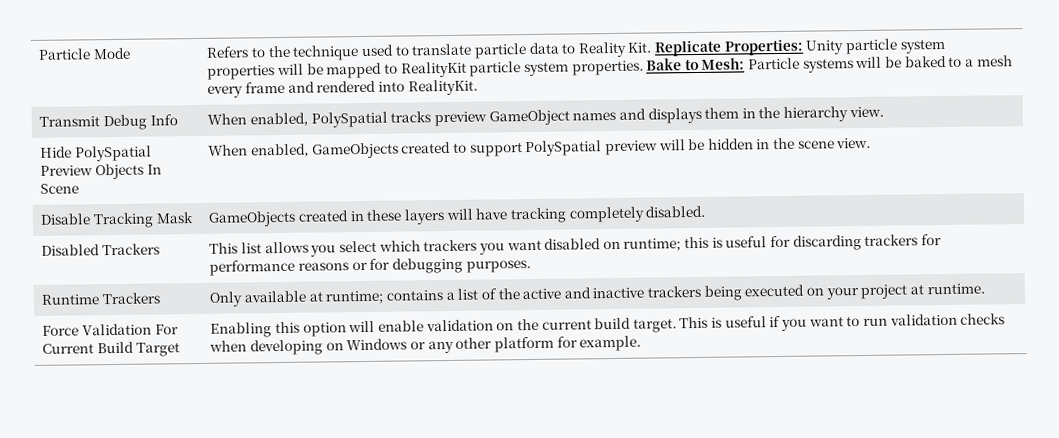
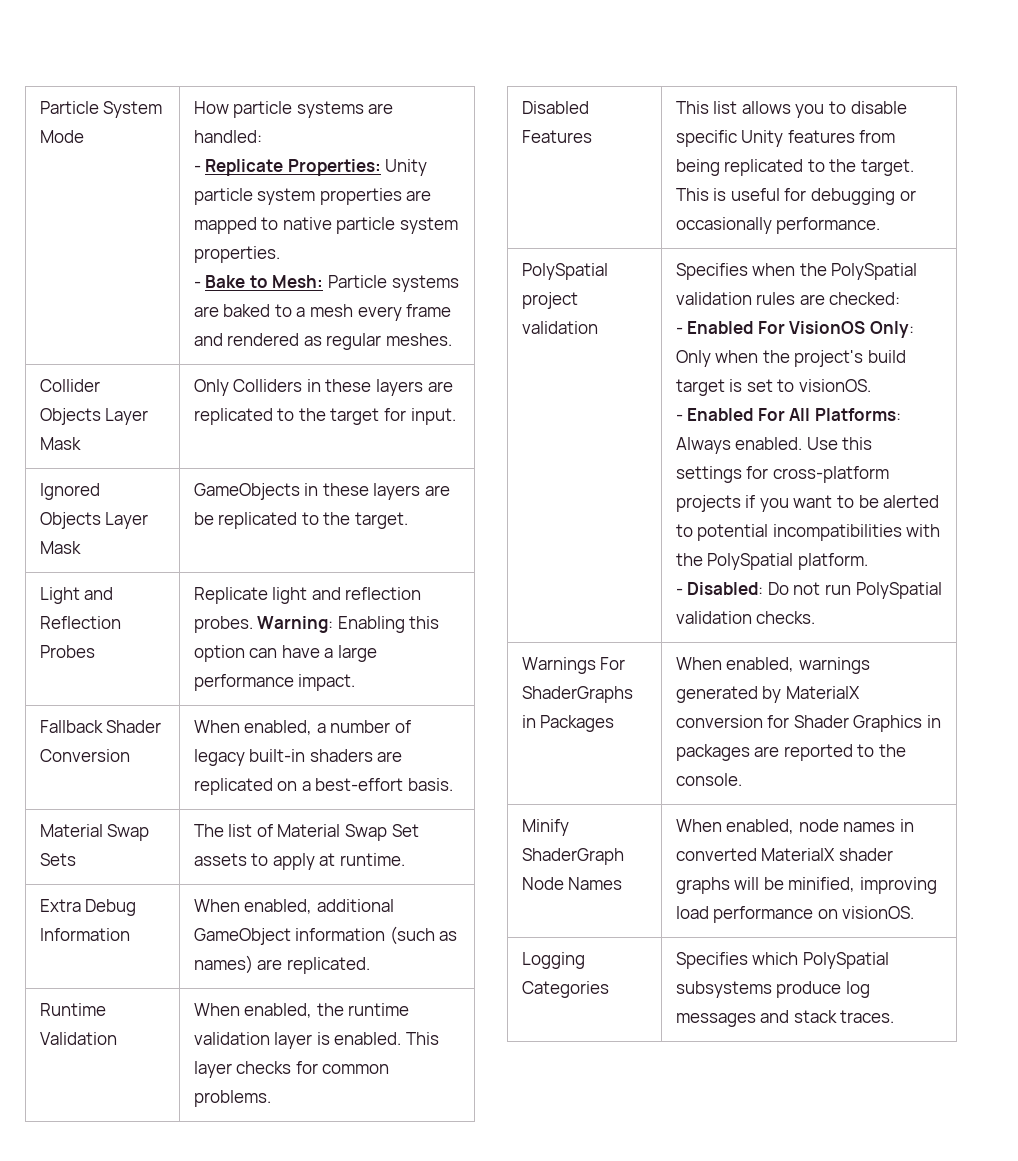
[38,48,92,60] Particle -> [39,101,163,118] Particle System
[206,41,653,61] Refers to the technique used to translate particle data to Reality Kit. -> [193,101,394,118] [193,130,262,143] [193,165,201,172] How particle systems are handled: // -
[276,63,324,76] will be -> [406,190,432,201] are
[400,61,467,78] RealityKit -> [282,217,332,230] native
(644, 68) none -> [193,281,201,288] // -
[855,56,903,69] will be -> [193,306,219,317] are
[377,79,478,96] [39,114,178,131] [207,106,884,128] [40,145,152,162] [40,163,162,180] [40,183,80,194] [208,137,872,159] [40,212,194,229] [208,205,706,227] into RealityKit. // Transmit Debug Info | When enabled, PolySpatial tracks preview GameObject names and displays them in the hierarchy view. // Hide PolySpatial Preview Objects In Scene | When enabled, GameObjects created to support PolySpatial preview will be hidden in the scene view. // Disable Tracking Mask | GameObjects created in these layers will have tracking completely disabled. -> [303,333,453,350] [39,379,100,392] [39,408,149,425] [39,437,81,450] [193,379,453,396] [193,408,456,425] [39,483,100,500] [39,512,149,529] [39,541,81,554] [193,483,451,500] [193,512,409,529] [39,587,114,604] [39,616,121,629] [39,645,95,658] [193,587,422,604] [193,616,440,633] [193,645,378,662] [193,674,356,691] [39,720,162,733] [39,749,130,762] [193,720,412,735] [193,749,403,766] [193,778,454,795] [39,824,150,841] [39,853,76,866] [193,824,419,841] [193,853,406,870] [39,899,137,916] [39,928,130,941] [193,899,394,914] [193,926,458,945] [193,955,370,974] [39,1003,106,1016] [39,1032,117,1045] [193,1003,410,1018] [193,1032,440,1049] [193,1061,390,1078] [193,1090,271,1107] as regular meshes. // Collider Objects Layer Mask | Only Colliders in these layers are replicated to the target for input. // Ignored Objects Layer Mask | GameObjects in these layers are be replicated to the target. // Light and Reflection Probes | Replicate light and reflection probes. Warning: Enabling this option can have a large performance impact. // Fallback Shader Conversion | When enabled, a number of legacy built-in shaders are replicated on a best-effort basis. // Material Swap Sets | The list of Material Swap Set assets to apply at runtime. // Extra Debug Information | When enabled, additional GameObject information (such as names) are replicated. // Runtime Validation | When enabled, the runtime validation layer is enabled. This layer checks for common problems.
[101,243,160,256] Trackers -> [521,130,592,143] Features
[338,234,942,255] [209,257,531,276] [41,292,160,305] [209,283,985,307] [42,323,179,336] [42,341,180,357] [210,313,1006,338] [209,335,642,356] select which trackers you want disabled on runtime; this is useful for discarding trackers for performance reasons or for debugging purposes. // Runtime Trackers | Only available at runtime; contains a list of the active and inactive trackers being executed on your project at runtime. // Force Validation For Current Build Target | Enabling this option will enable validation on the current build target. This is useful if you want to run validation checks when developing on Windows or any other platform for example. -> [829,101,907,114] [675,130,896,147] [675,159,915,176] [675,188,916,205] [675,217,881,234] [521,263,608,280] [521,292,578,309] [521,321,598,334] [675,263,918,280] [675,292,901,305] [675,321,915,338] [675,350,907,367] [675,379,872,396] [675,408,902,421] [675,437,873,454] [675,466,889,483] [675,495,940,512] [675,524,941,541] [675,553,868,570] [675,582,942,599] [675,611,816,624] [521,657,626,674] [521,686,633,703] [521,715,615,732] [675,657,870,674] [675,686,860,703] [675,715,942,732] [675,744,907,761] [675,773,742,786] [521,819,569,836] [521,848,624,865] [521,877,623,890] [675,819,915,834] [675,848,893,861] [675,877,938,894] [675,906,915,923] [521,952,585,969] [521,981,609,998] [675,952,889,969] [675,981,870,998] [675,1010,895,1027] to disable specific Unity features from being replicated to the target. This is useful for debugging or occasionally performance. // PolySpatial project validation | Specifies when the PolySpatial validation rules are checked: // - Enabled For VisionOS Only: Only when the project's build target is set to visionOS. // - Enabled For All Platforms: Always enabled. Use this settings for cross-platform projects if you want to be alerted to potential incompatibilities with the PolySpatial platform. // - Disabled: Do not run PolySpatial validation checks. // Warnings For ShaderGraphs in Packages | When enabled, warnings generated by MaterialX conversion for Shader Graphics in packages are reported to the console. // Minify ShaderGraph Node Names | When enabled, node names in converted MaterialX shader graphs will be minified, improving load performance on visionOS. // Logging Categories | Specifies which PolySpatial subsystems produce log messages and stack traces.

